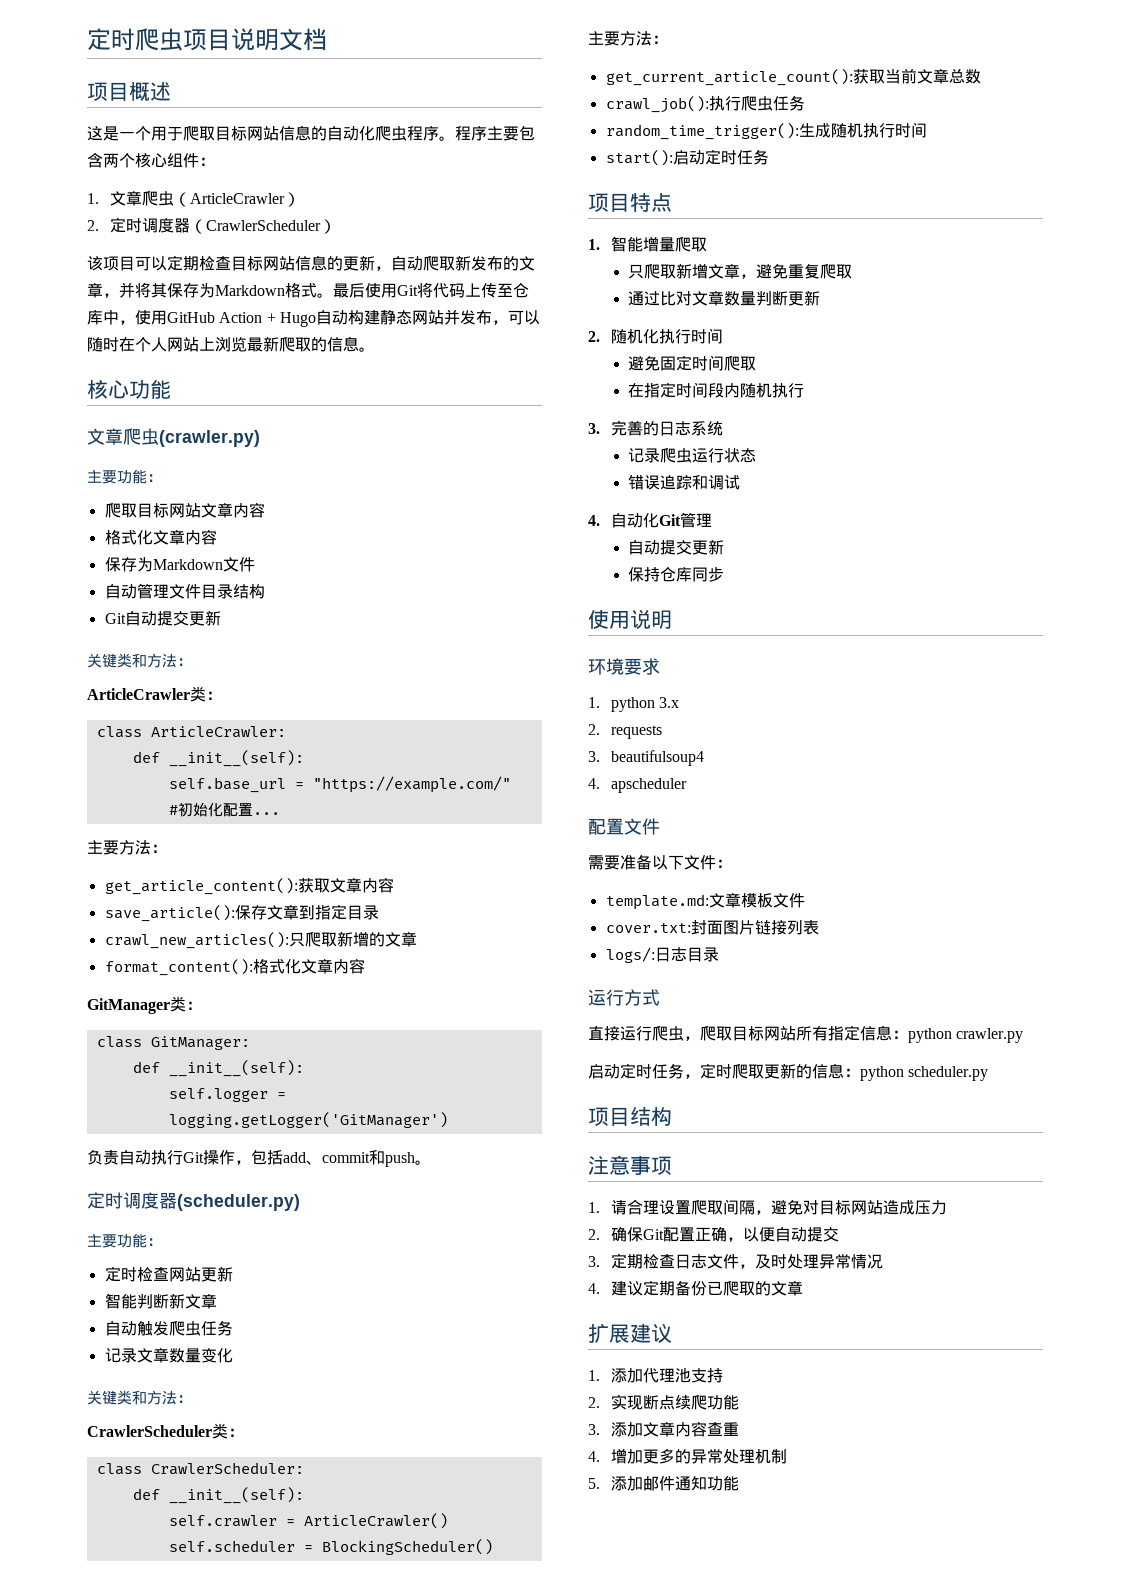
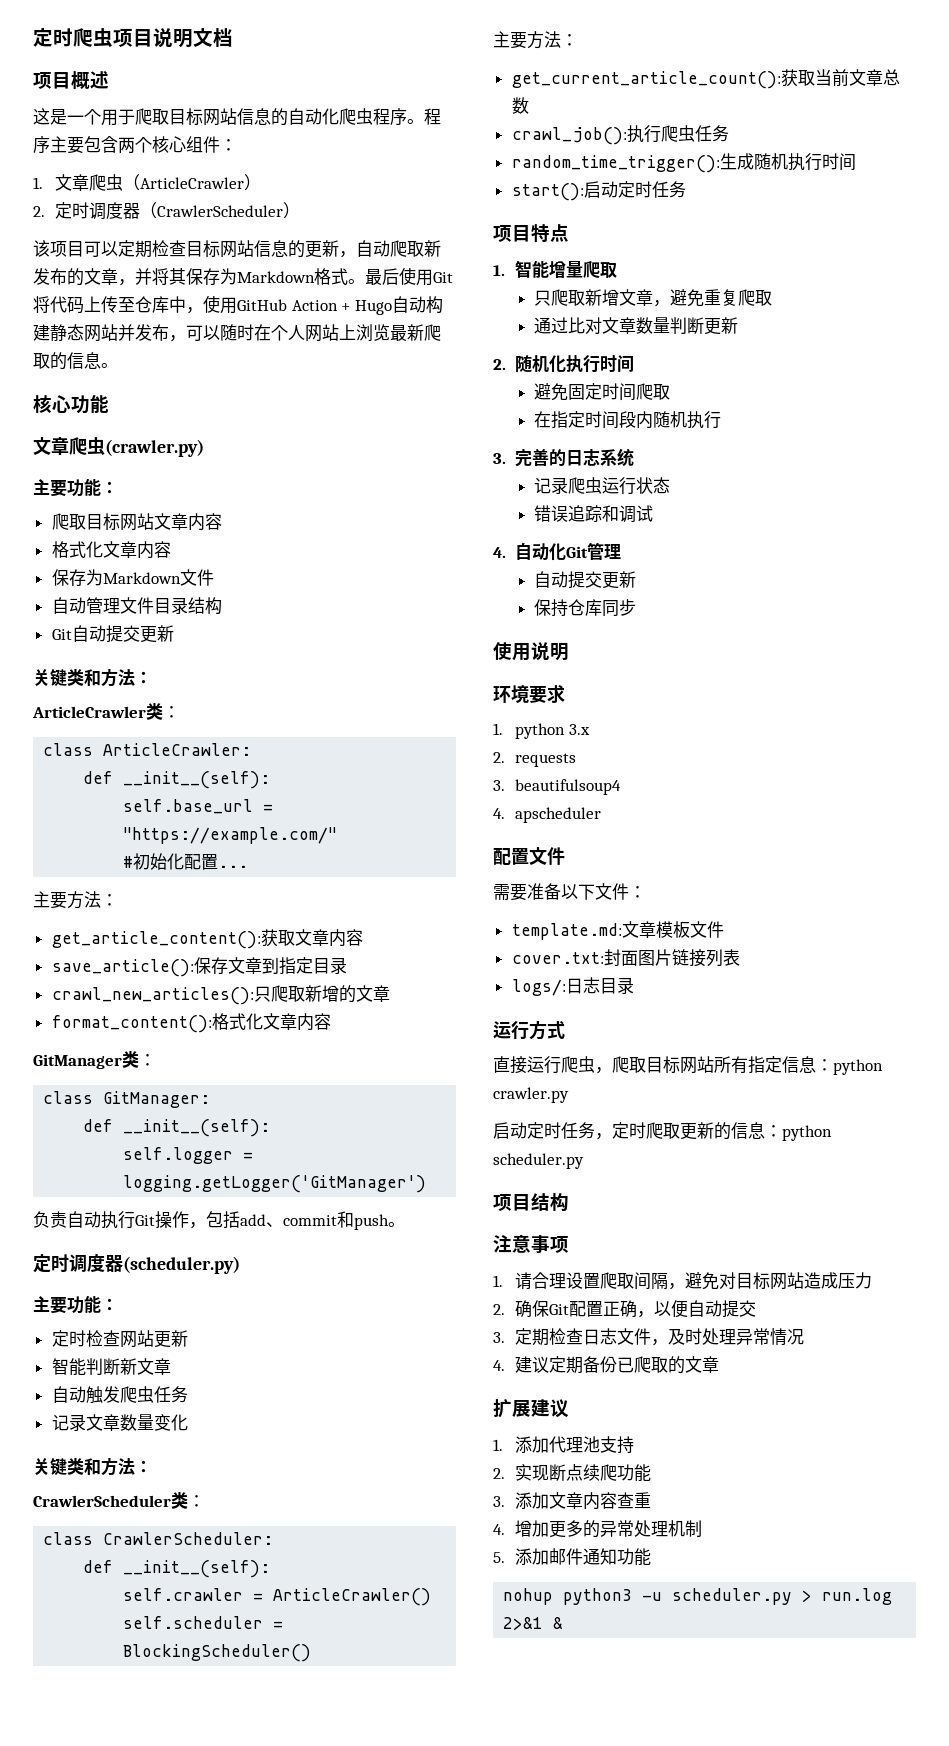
(739, 1483) none -> [503,1588,893,1605] [503,1617,564,1630] // nohup python3 -u scheduler.py > run.log 2>&1 &

